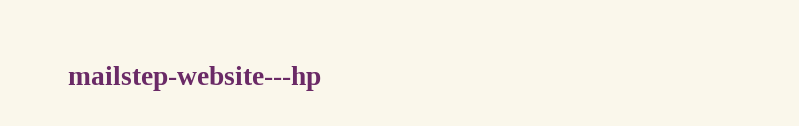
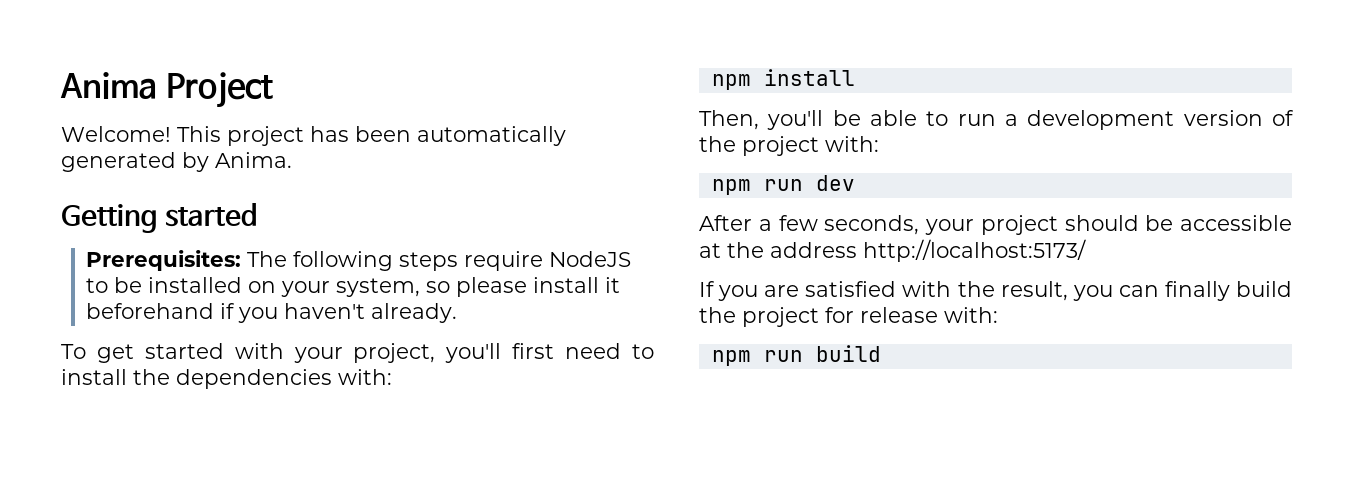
[68,66,321,91] mailstep-website---hp -> [60,72,273,108] [61,126,566,146] [61,152,292,172] [61,203,257,233] [86,250,632,271] [86,277,621,297] [86,303,458,323] [61,343,655,363] [61,369,392,389] [711,69,855,90] [699,110,1294,130] [699,136,879,156] [711,175,855,195] [699,215,1292,235] [699,239,1086,262] [699,281,1292,301] [699,307,998,327] [711,345,881,366] Anima Project // Welcome! This project has been automatically generated by Anima. // Getting started // Prerequisites: The following steps require NodeJS to be installed on your system, so please install it beforehand if you haven't already. // To get started with your project, you'll first need to install the dependencies with: // npm install // Then, you'll be able to run a development version of the project with: // npm run dev // After a few seconds, your project should be accessible at the address http://localhost:5173/ // If you are satisfied with the result, you can finally build the project for release with: // npm run build

